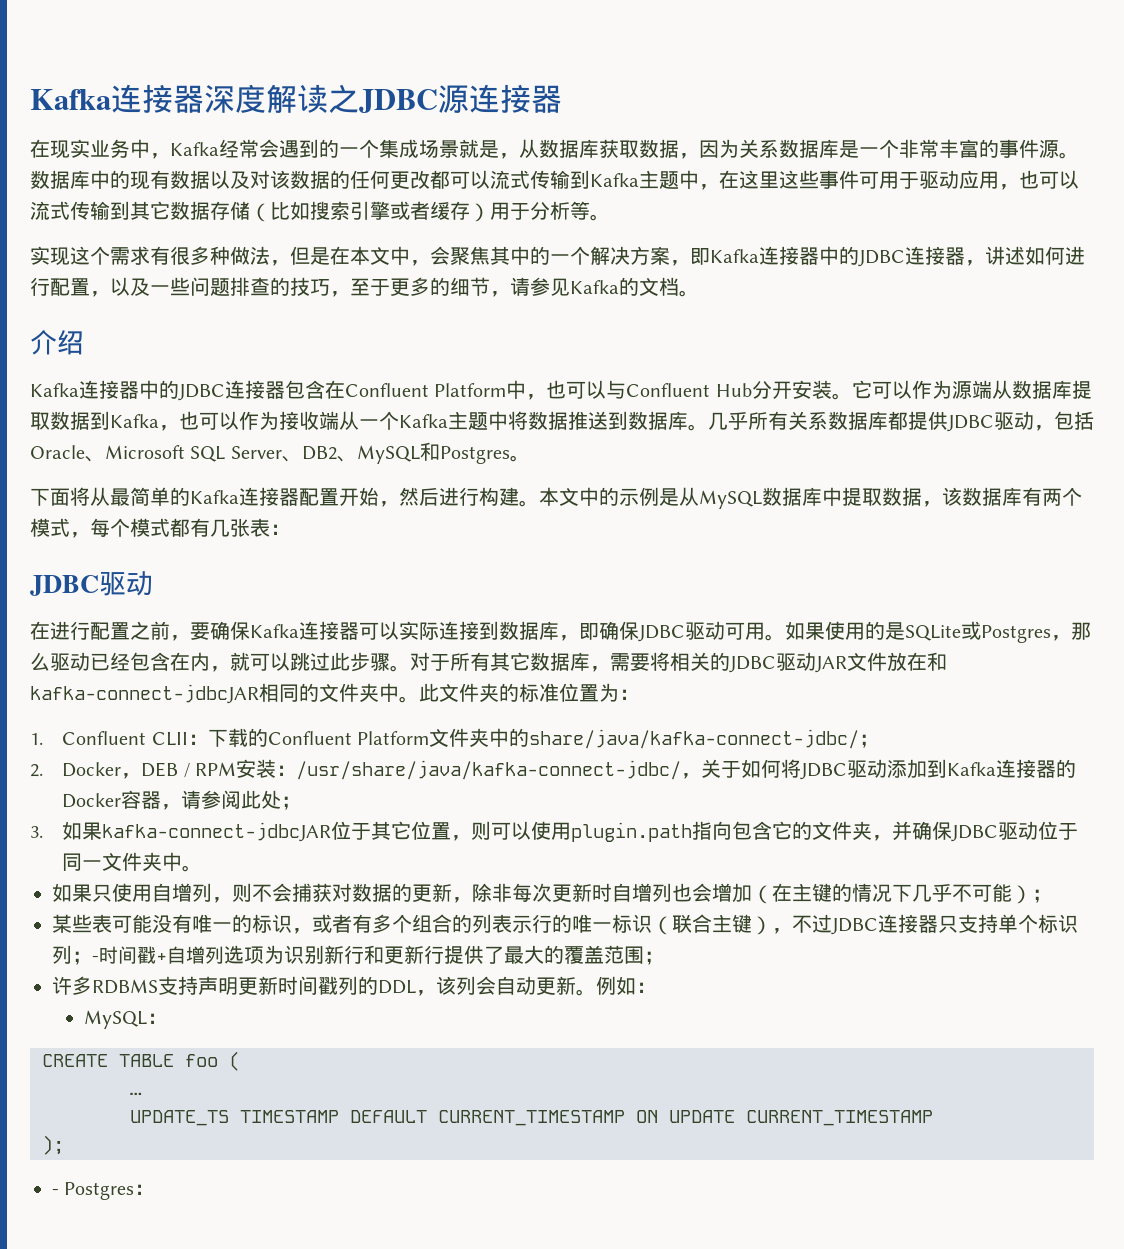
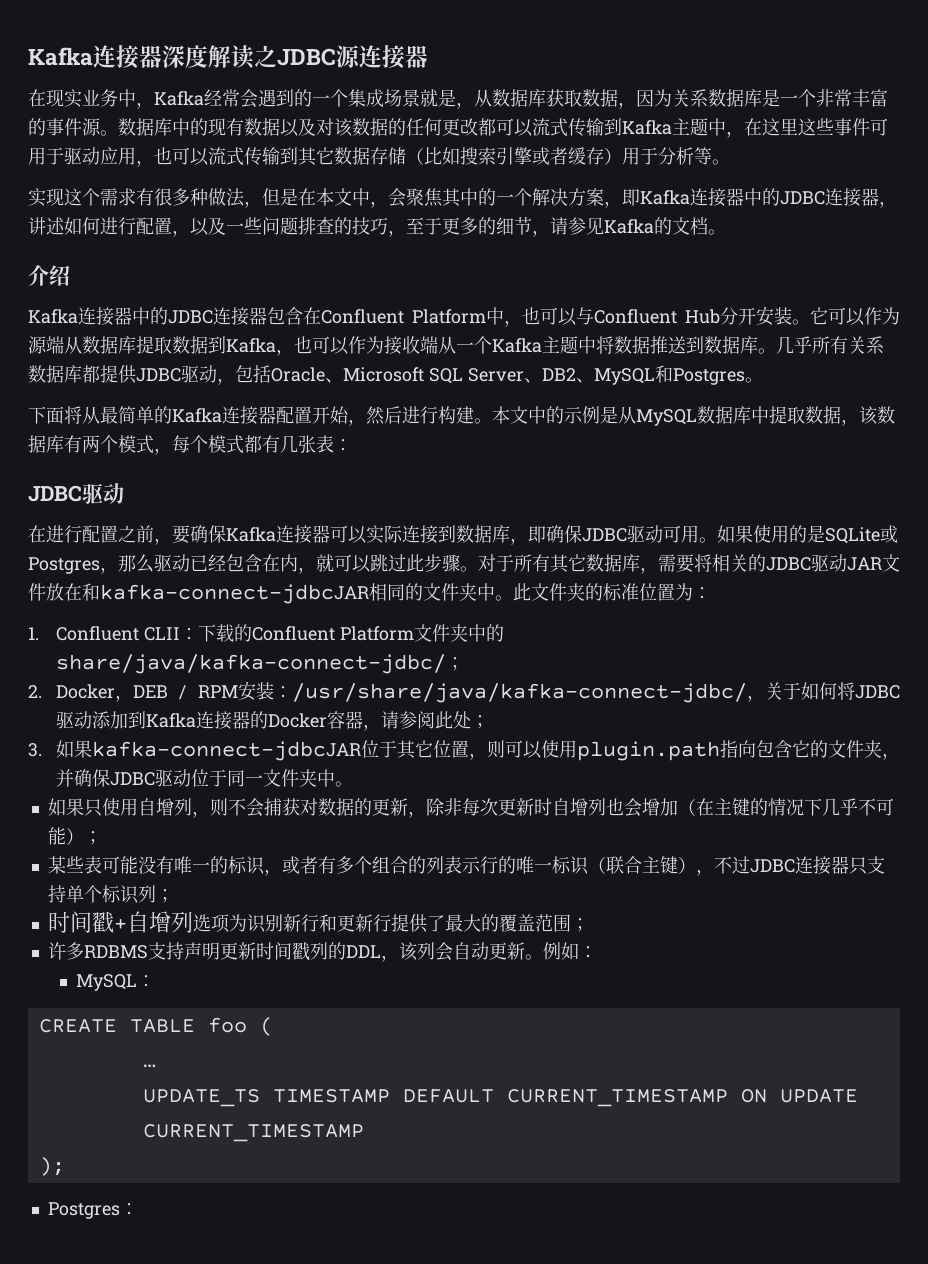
[92,956,99,962] - -> (174, 896) //
[52,1189,59,1195] - -> (65, 1166) none

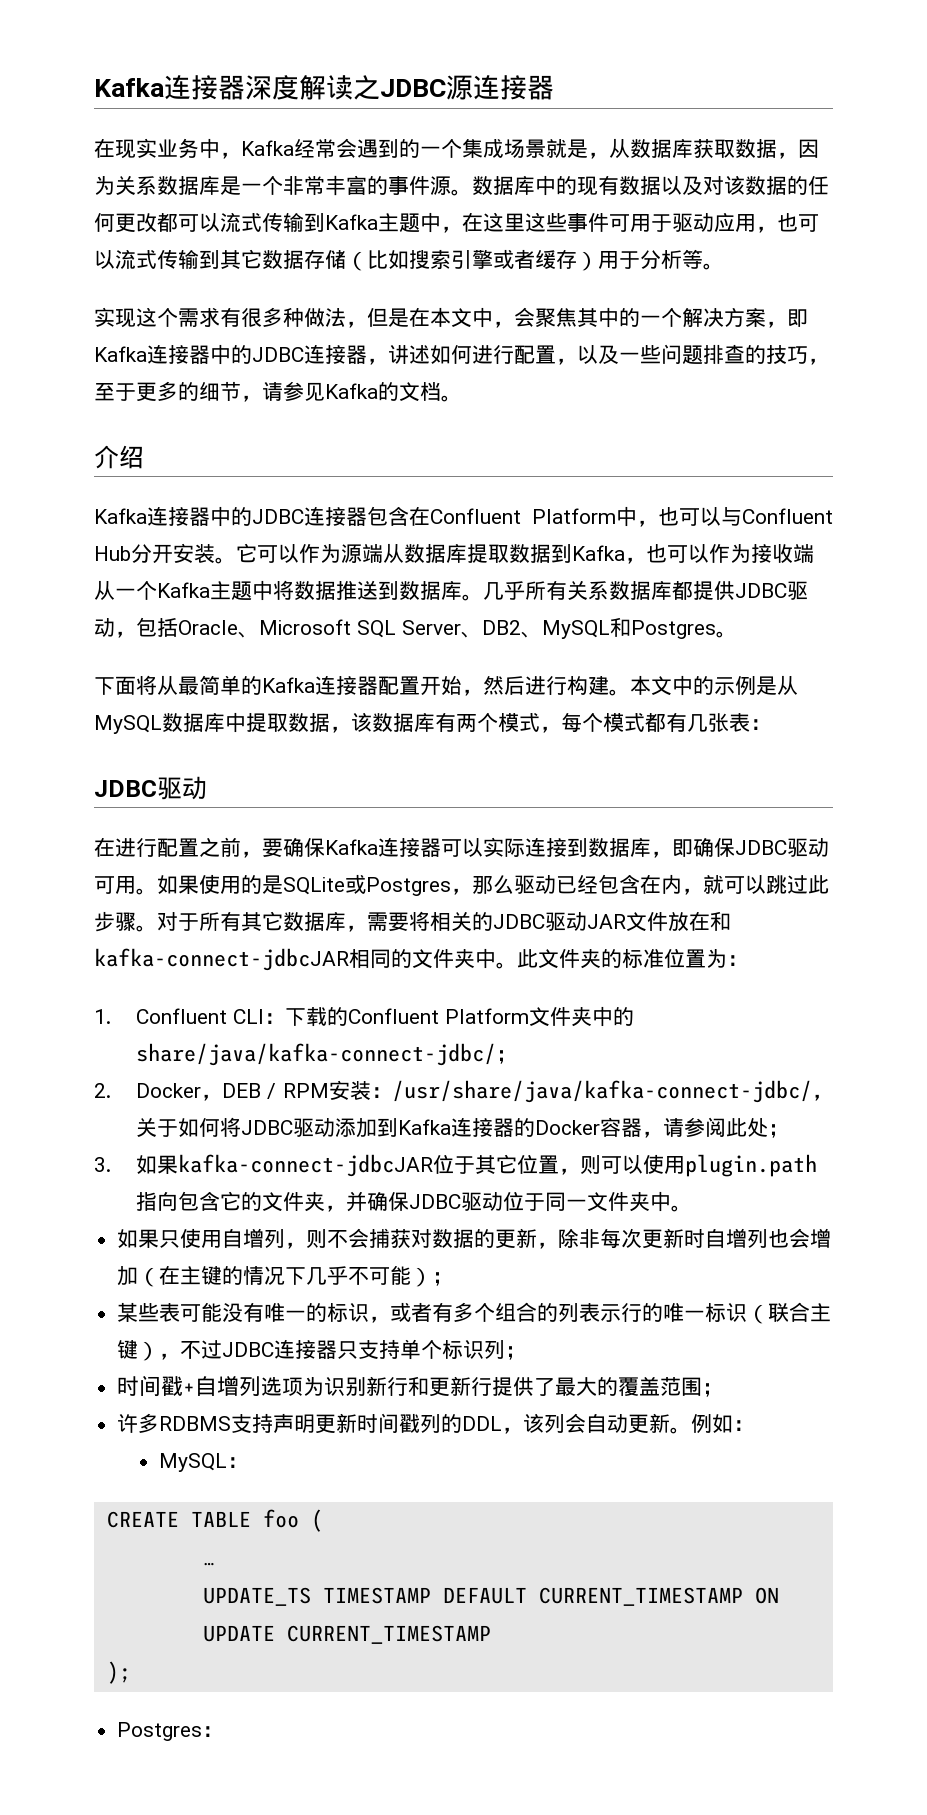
[143,627,180,641] CLII -> [232,1009,264,1024] CLI

